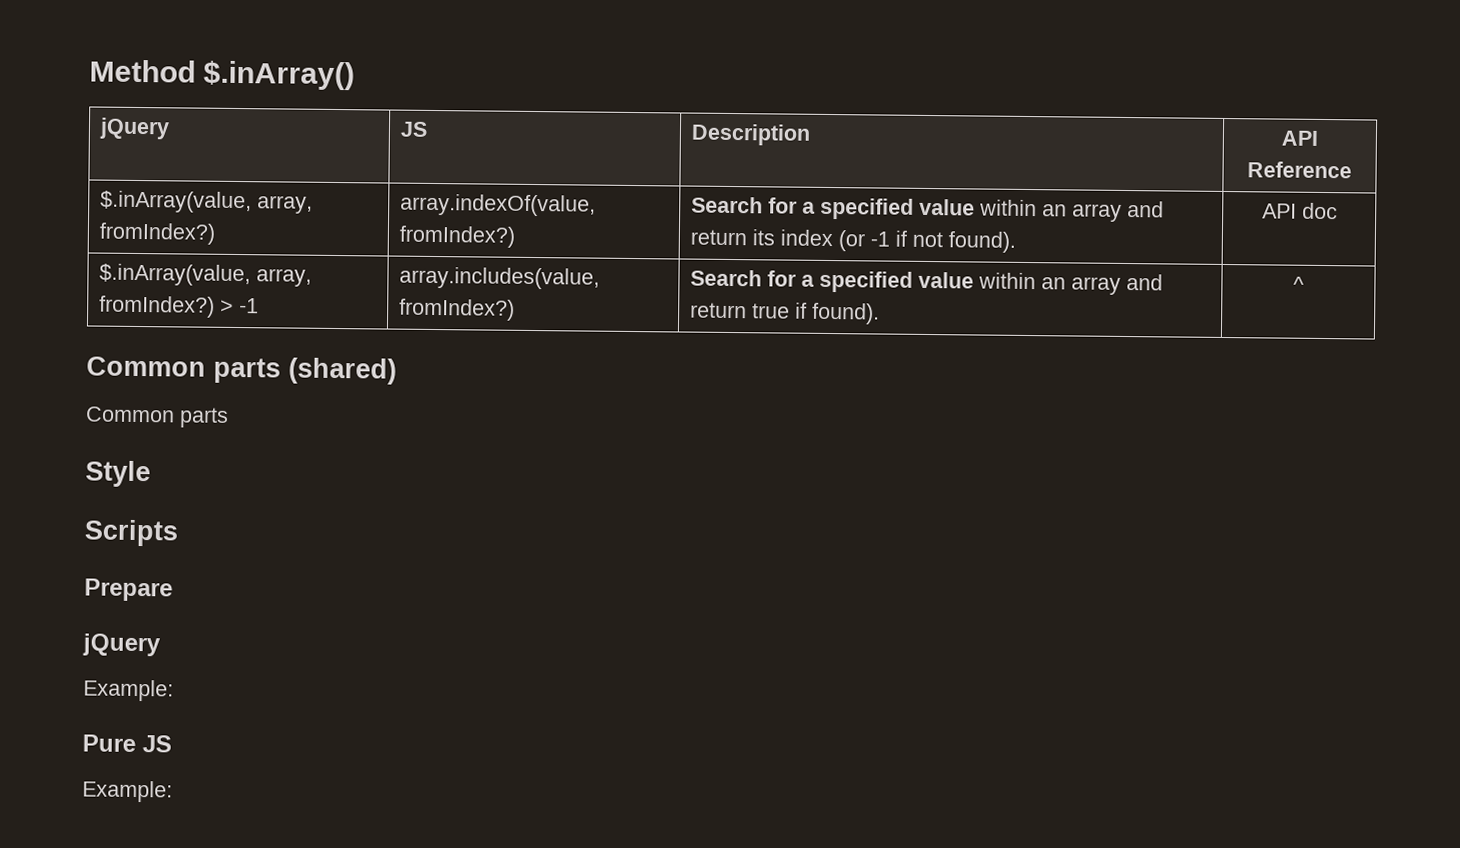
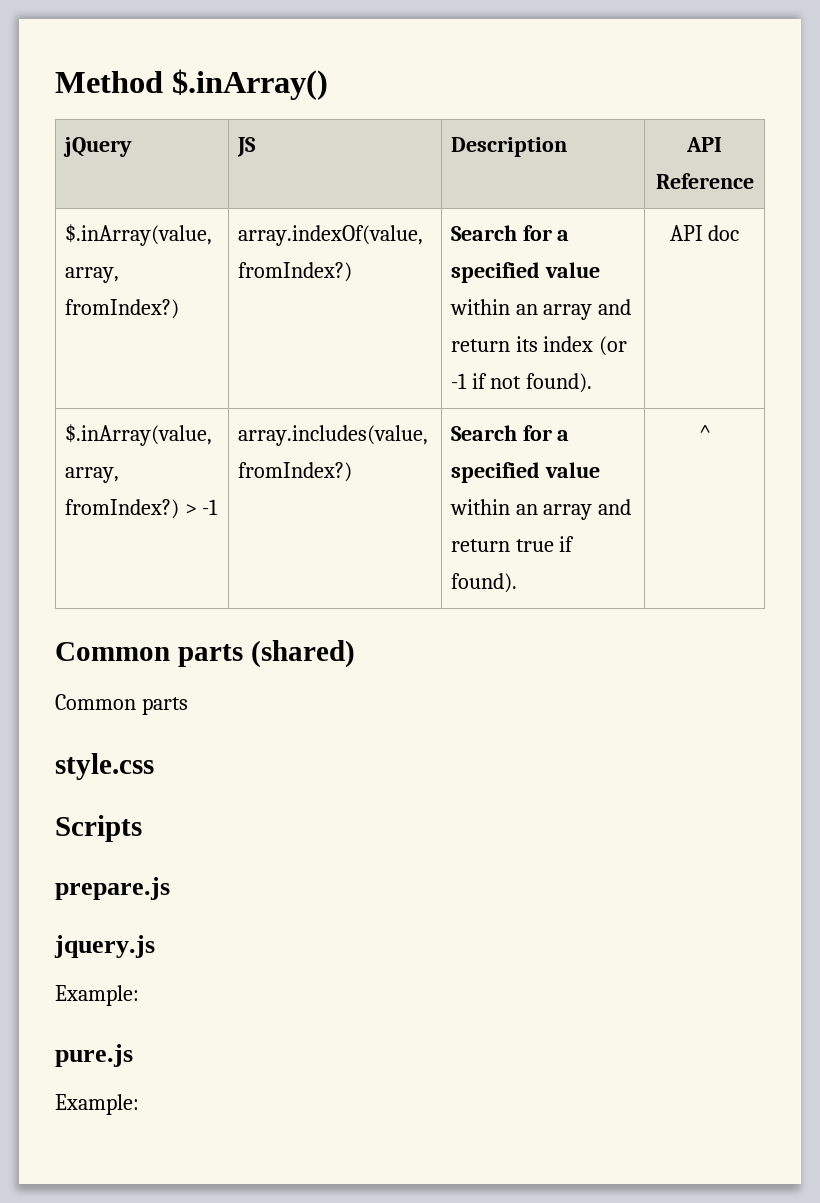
[85,460,151,488] Style -> [55,753,154,780] style.css
[84,578,173,602] [82,633,161,657] Prepare // jQuery -> [55,877,170,900] [54,935,155,958] prepare.js // jquery.js
[82,734,172,753] Pure JS -> [55,1044,133,1067] pure.js

